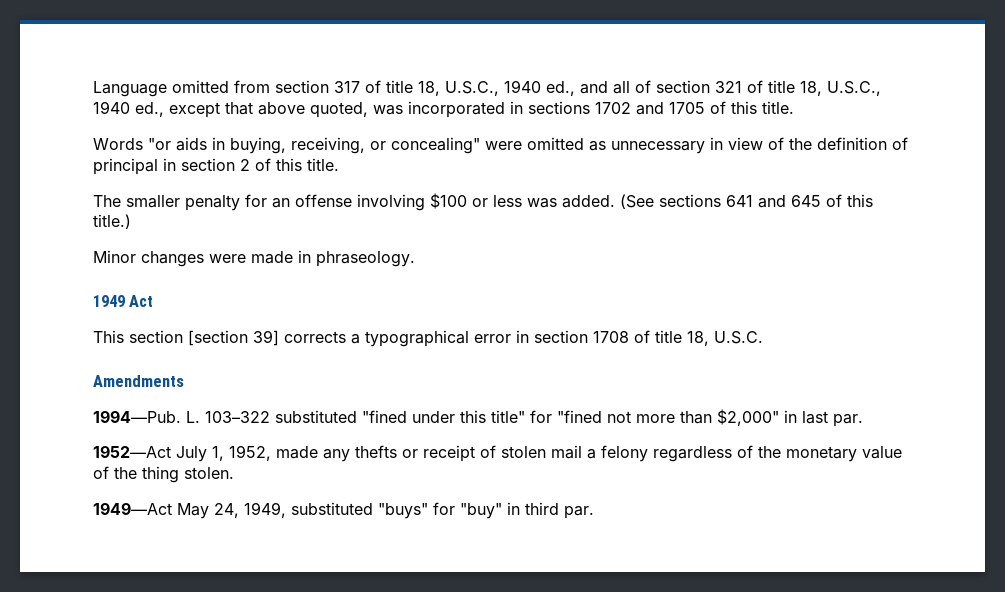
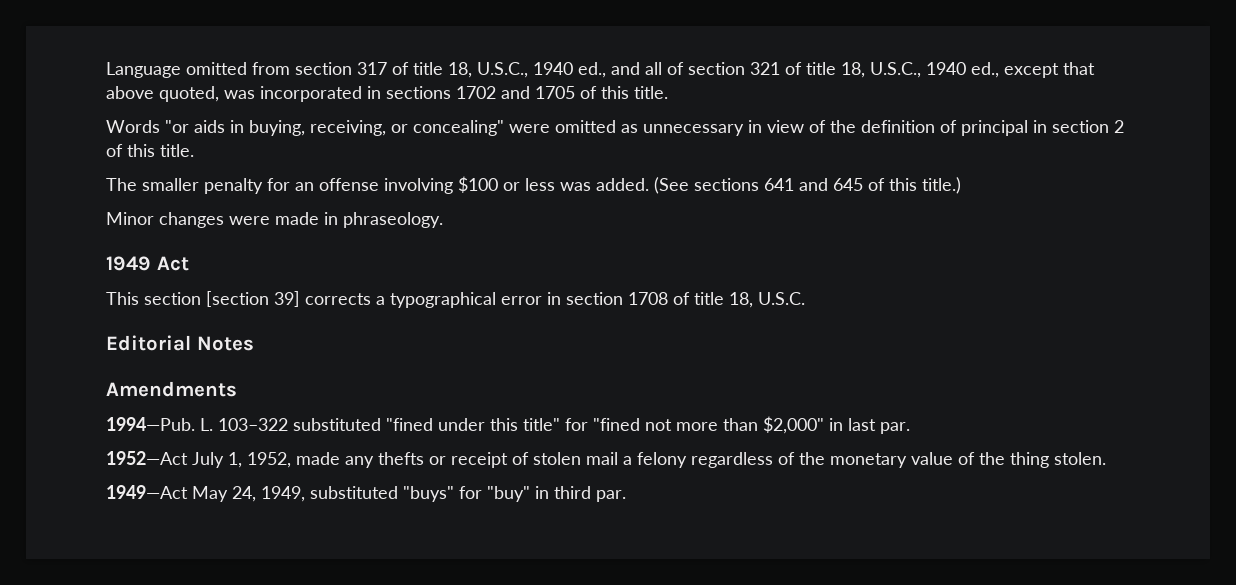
(763, 337) none -> [106,335,254,351] // Editorial Notes

